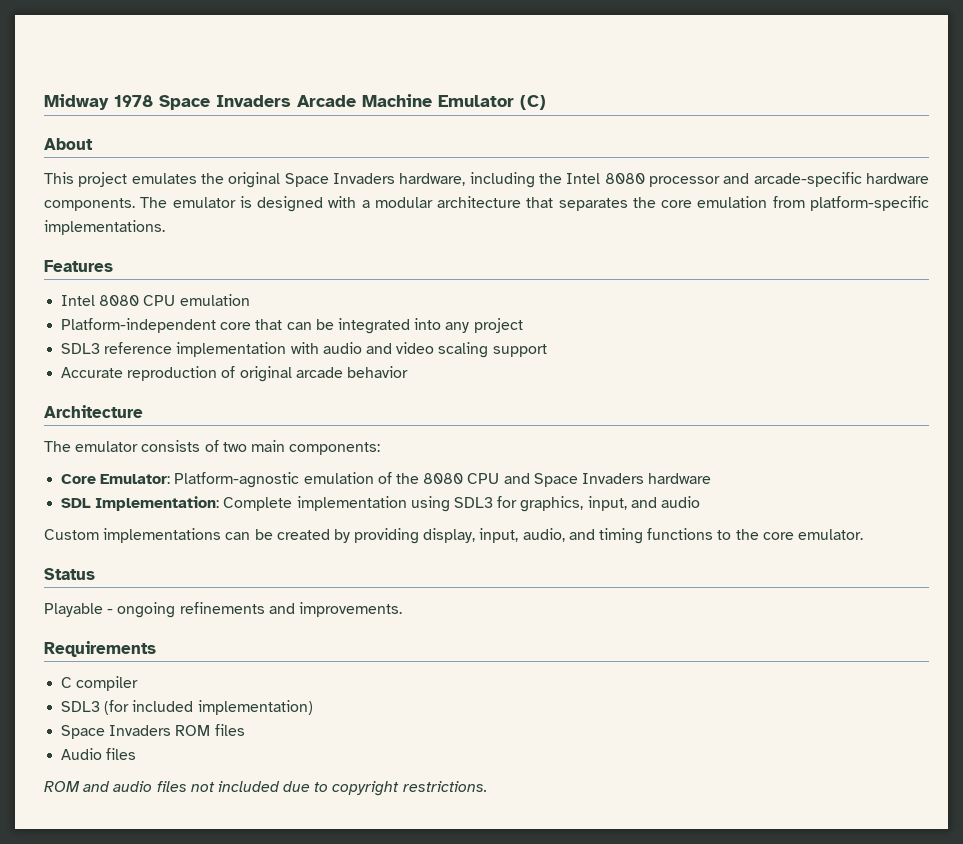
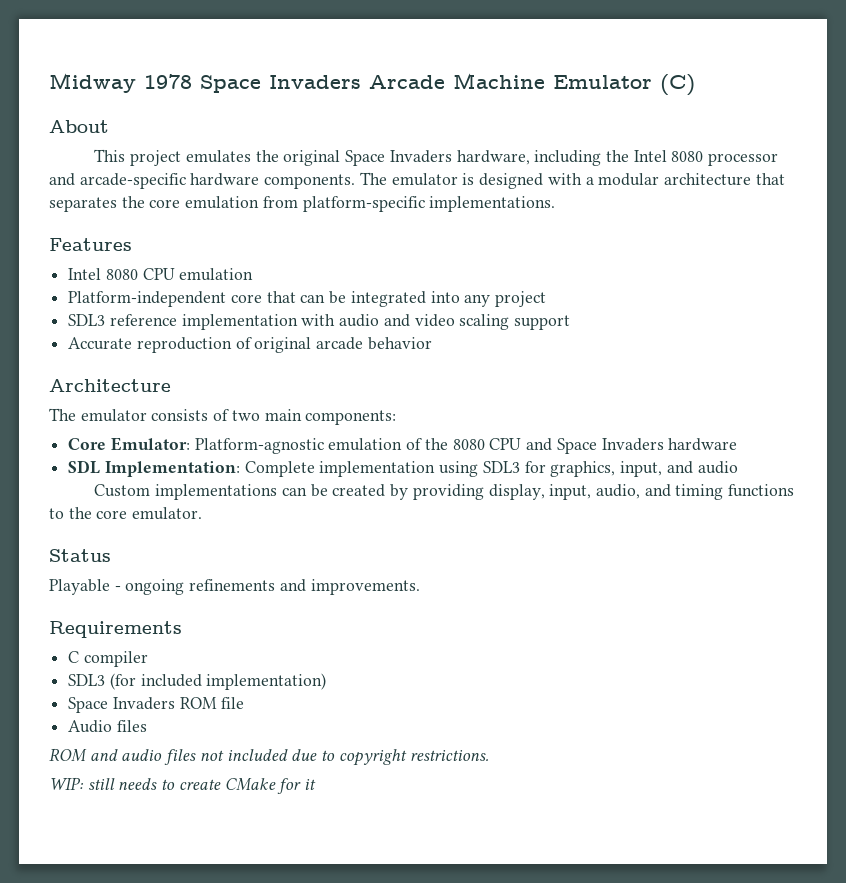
[214,724,245,736] files -> [221,697,245,709] file
(487, 786) none -> [49,777,317,794] // WIP: still needs to create CMake for it

